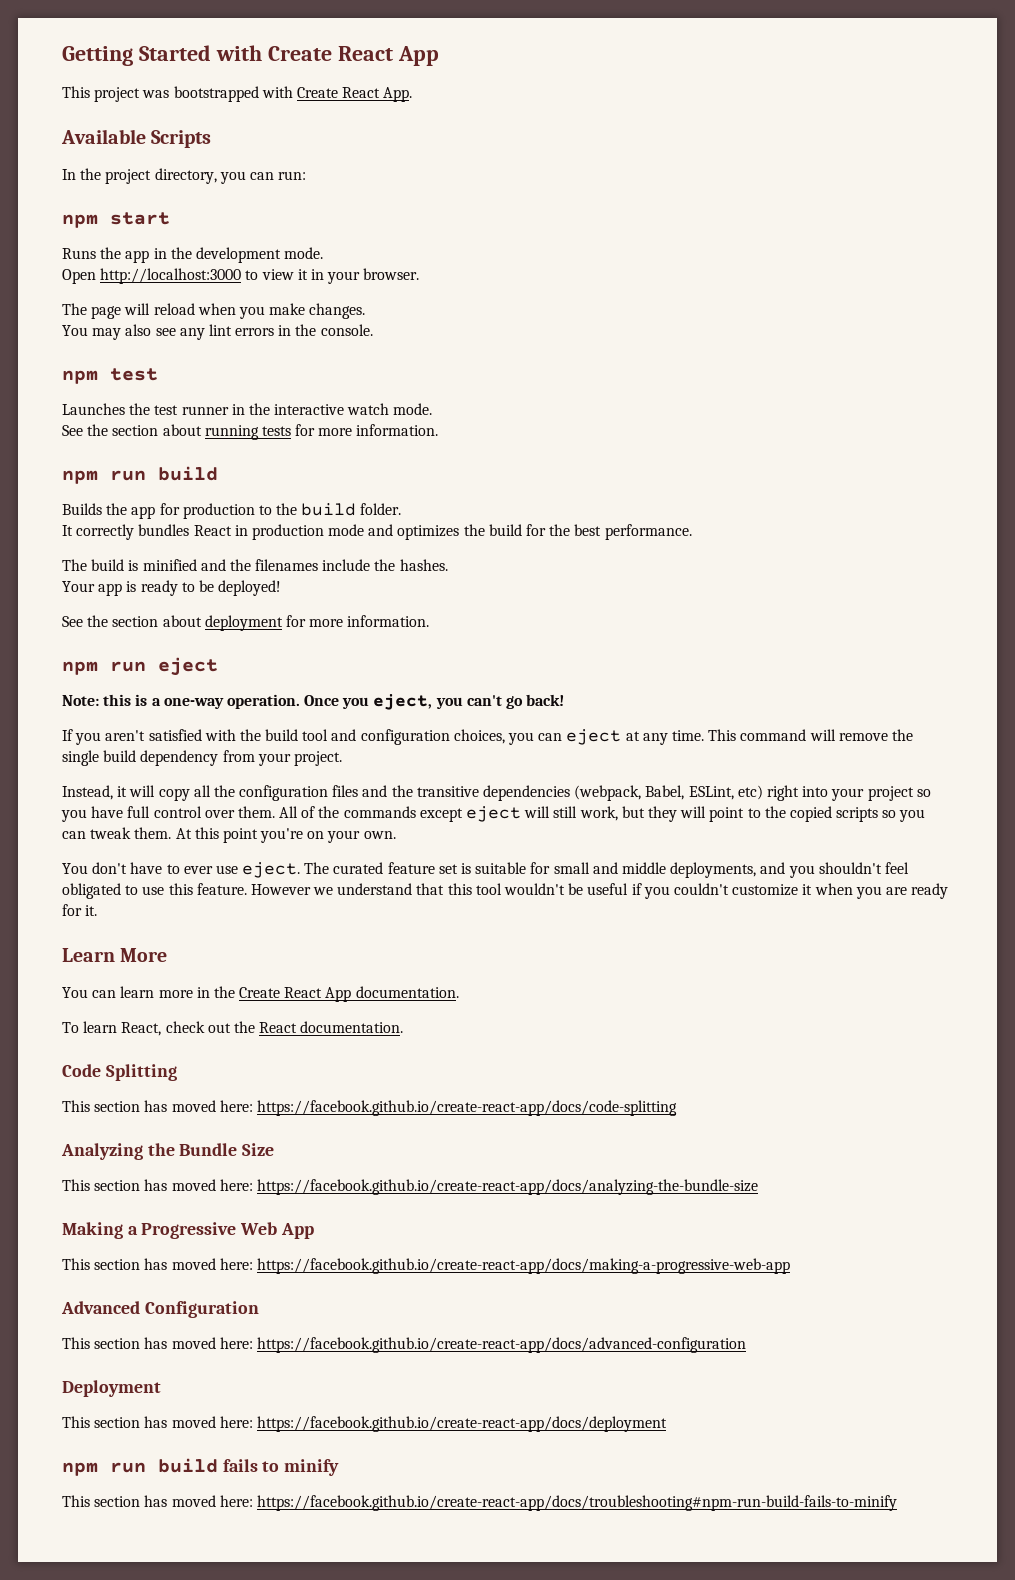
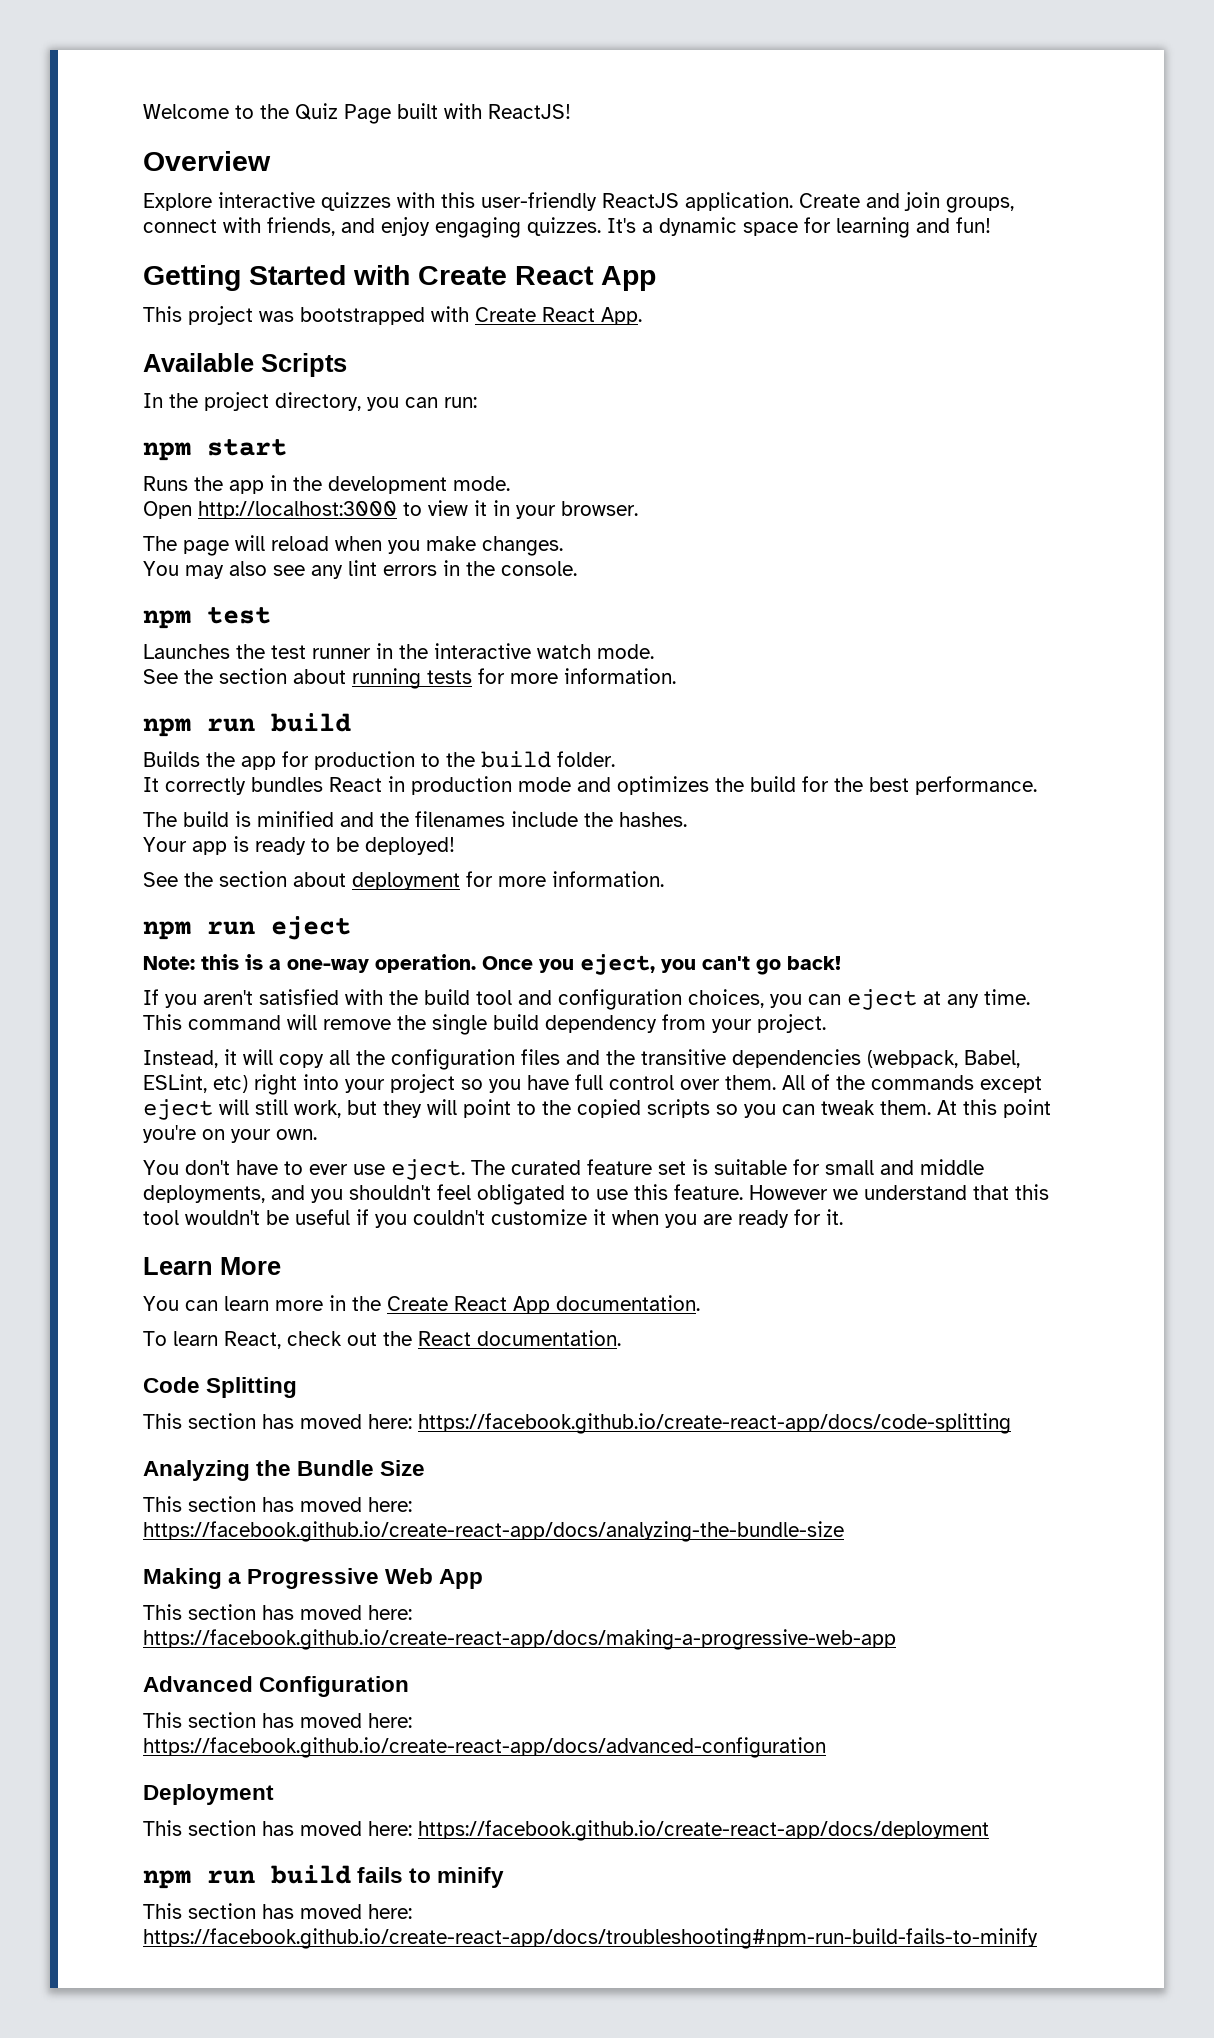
(62, 56) none -> [143,103,571,124] [143,151,271,171] [143,192,1014,213] [143,217,991,238] Welcome to the Quiz Page built with ReactJS! // Overview // Explore interactive quizzes with this user-friendly ReactJS application. Create and join groups, connect with friends, and enjoy engaging quizzes. It's a dynamic space for learning and fun! //

